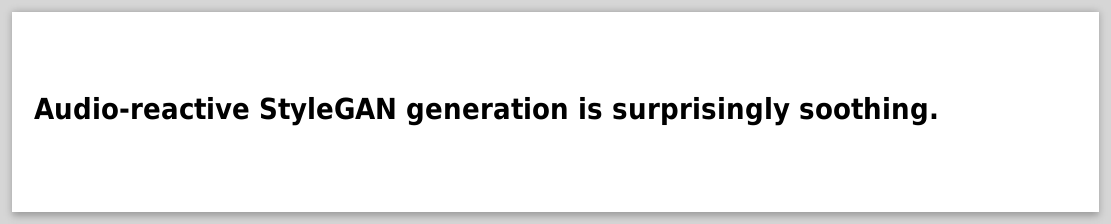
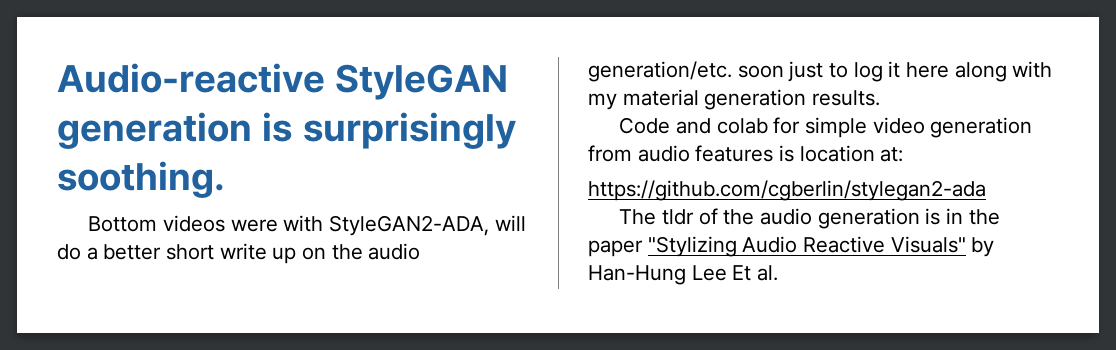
(939, 111) none -> [88,215,526,236] [57,243,421,264] [588,61,1053,82] [588,89,881,110] [619,117,1033,138] [588,145,904,162] [588,180,986,201] [619,208,1000,229] [588,236,995,257] [588,265,779,285] // Bottom videos were with StyleGAN2-ADA, will do a better short write up on the audio generation/etc. soon just to log it here along with my material generation results. // Code and colab for simple video generation from audio features is location at: // https://github.com/cgberlin/stylegan2-ada // The tldr of the audio generation is in the paper "Stylizing Audio Reactive Visuals" by Han-Hung Lee Et al.

